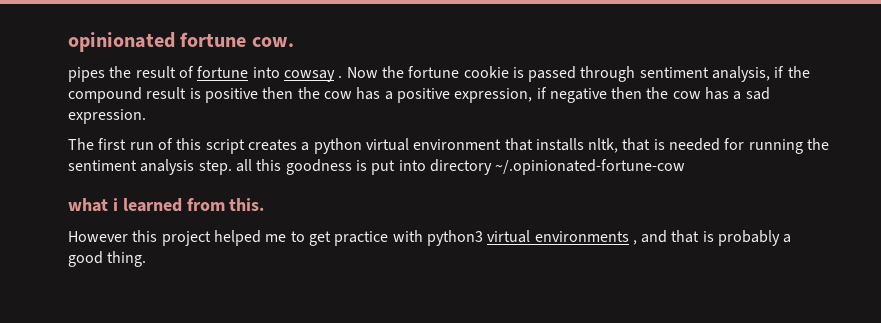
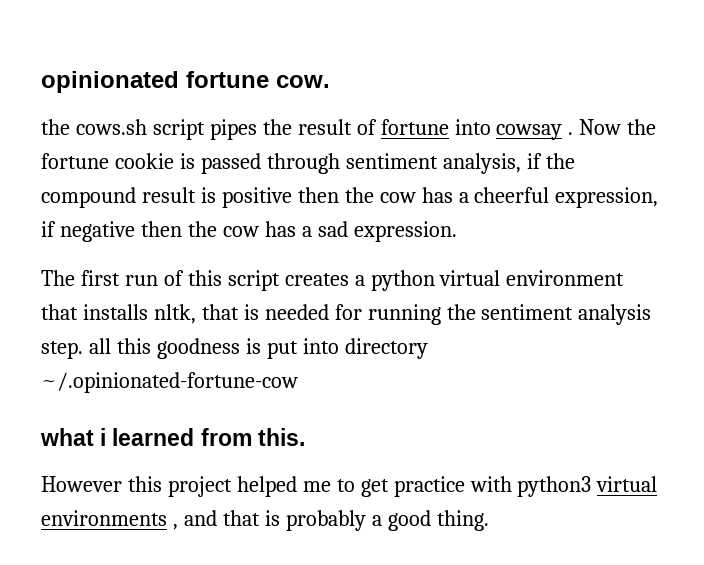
(294, 42) none -> [41,119,205,140] the cows.sh script
[396,88,450,103] positive -> [474,187,550,203] cheerful

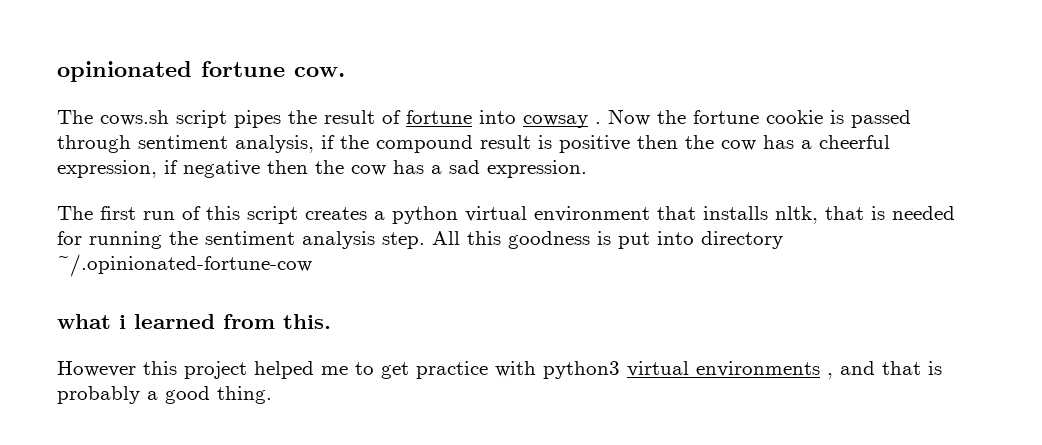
[41,119,70,135] the -> [57,110,93,124] The
[88,338,111,354] all -> [432,231,460,245] All

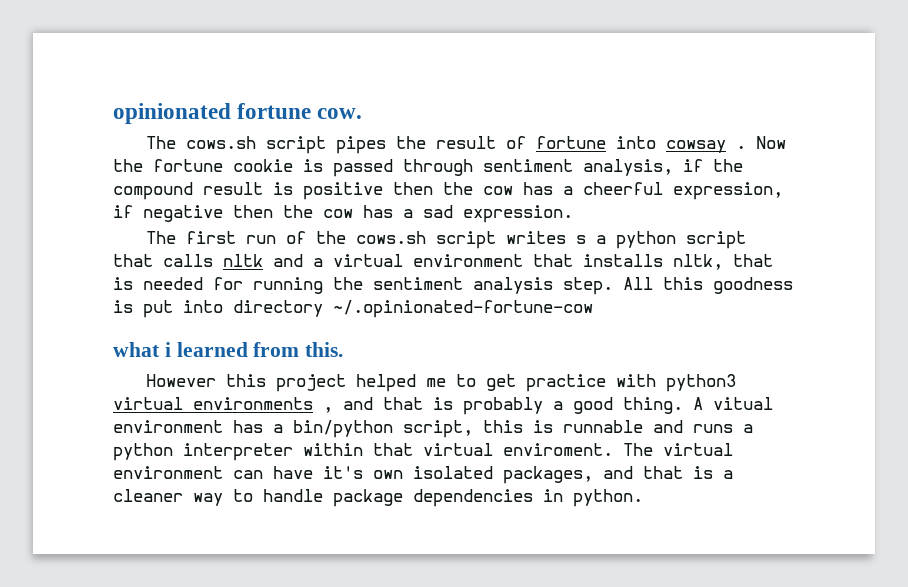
[206,206,458,224] this script creates a python -> [316,231,747,249] [113,254,323,267] the cows.sh script writes s a python script that calls nltk and a
(272, 395) none -> [693,397,773,410] [113,420,753,438] [113,443,733,461] [113,466,733,484] [113,489,643,507] A vitual environment has a bin/python script, this is runnable and runs a python interpreter within that virtual enviroment. The virtual environment can have it's own isolated packages, and that is a cleaner way to handle package dependencies in python.

